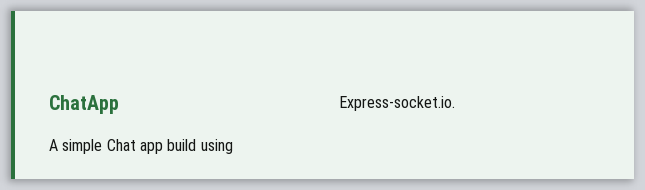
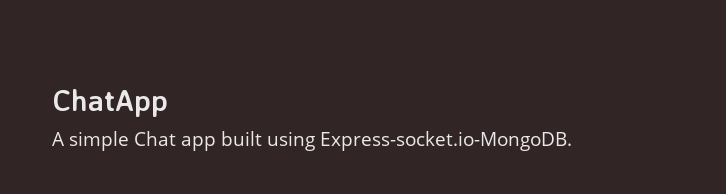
[167,139,233,154] [339,96,455,111] build using Express-socket.io. -> [221,131,572,151] built using Express-socket.io-MongoDB.

